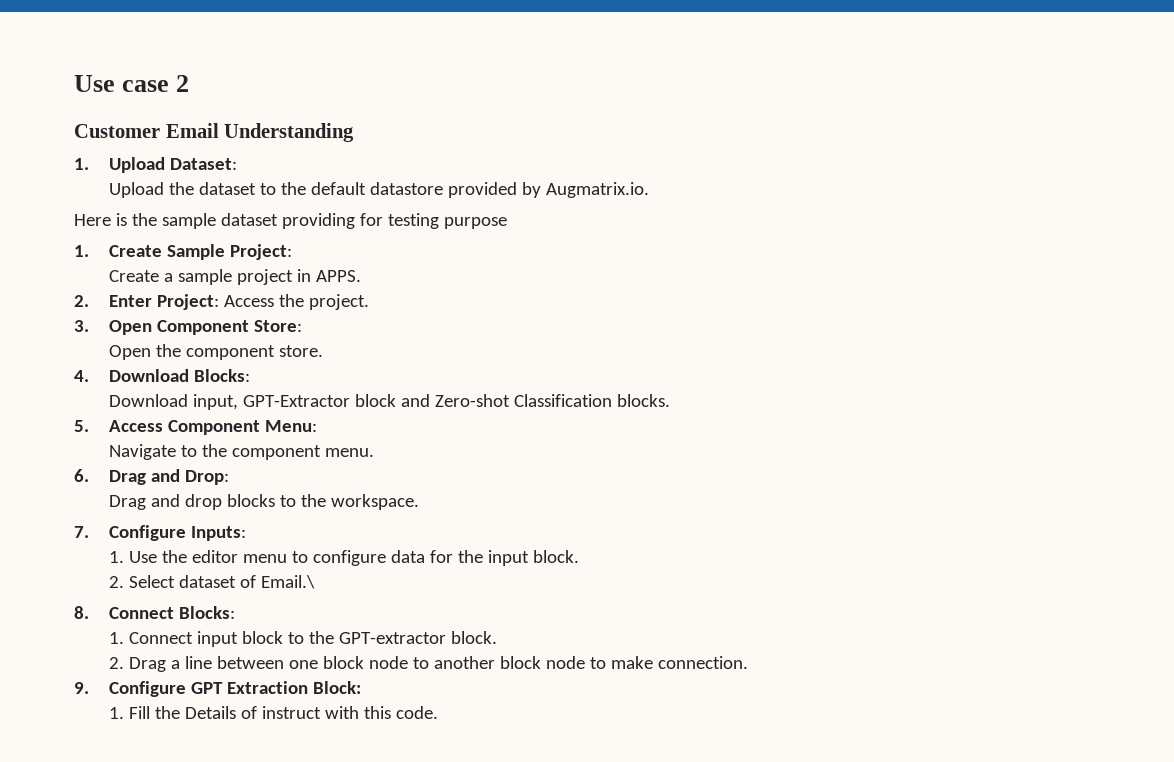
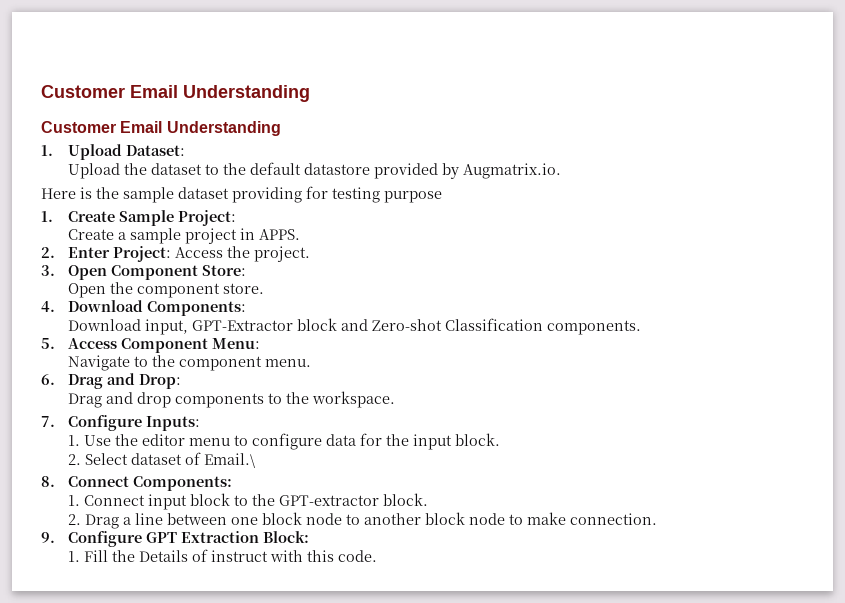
[74,75,190,92] Use case 2 -> [41,85,310,102] Customer Email Understanding
[193,369,250,382] Blocks: -> [146,301,246,316] Components:
[616,394,670,407] blocks. -> [546,320,641,335] components.
[226,494,275,507] blocks -> [174,393,264,408] components
[178,606,235,619] Blocks: -> [132,476,232,491] Components:

